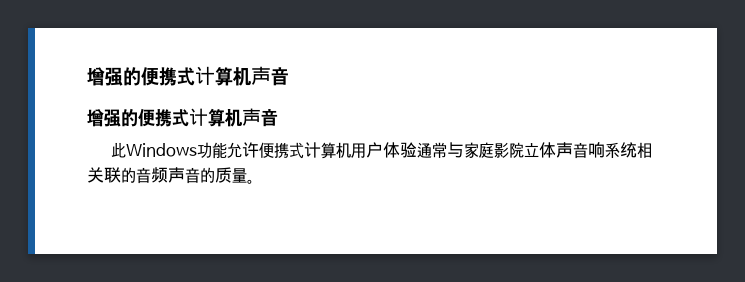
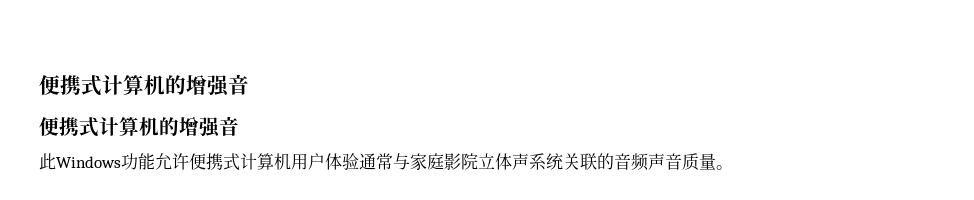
[87,66,289,86] [87,108,261,127] 增强的便携式计算机声音 // 增强的便携式计算机声 -> [39,74,249,97] [39,117,220,138] 便携式计算机的增强音 // 便携式计算机的增强
[573,142,653,159] 音响系统相 -> [529,153,563,170] 系统
[200,167,215,183] 的 -> (682, 161) none

